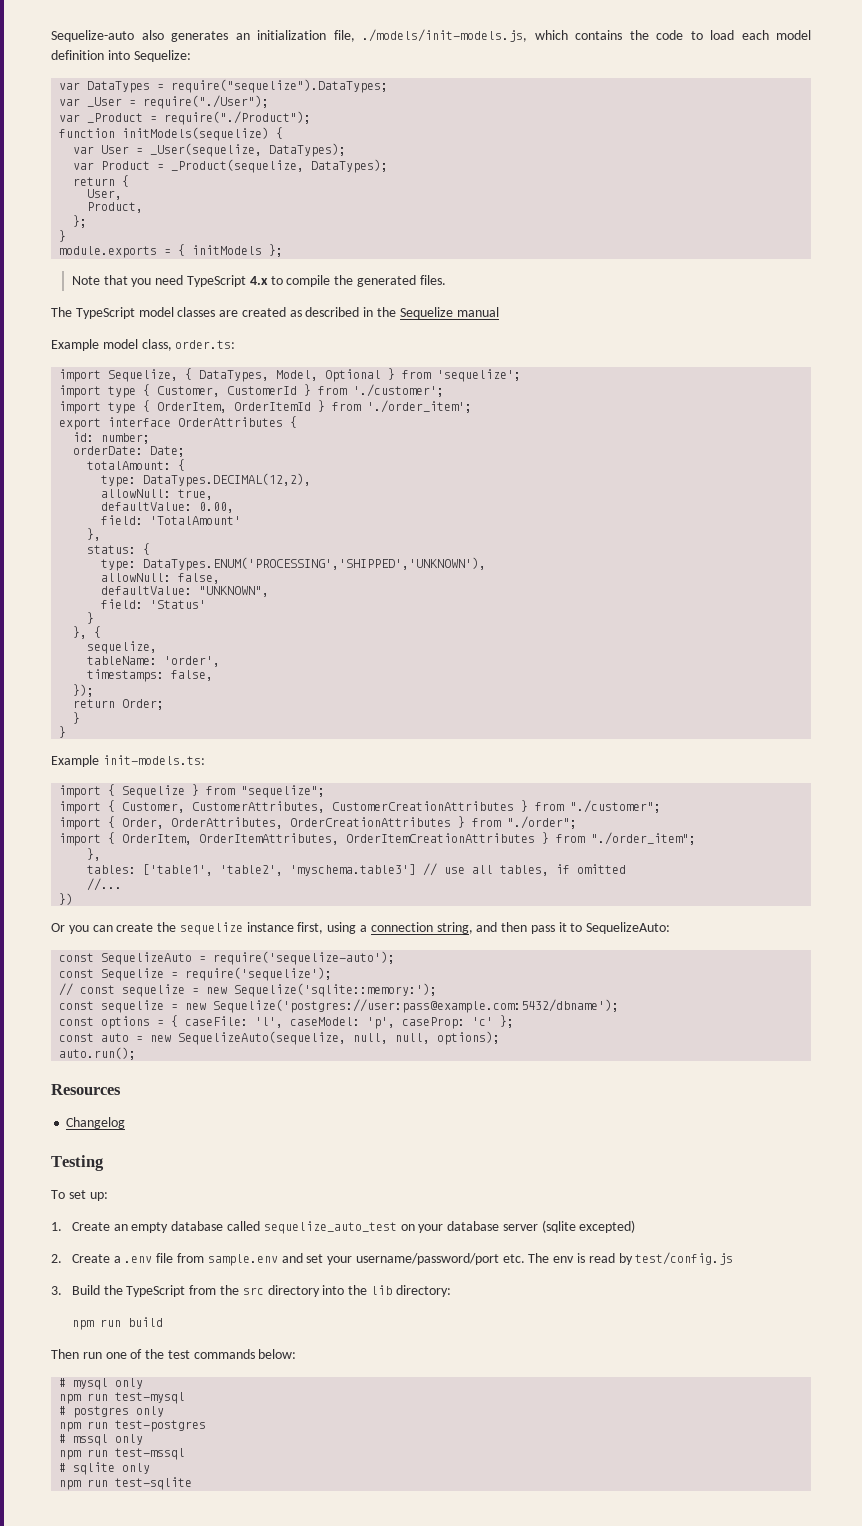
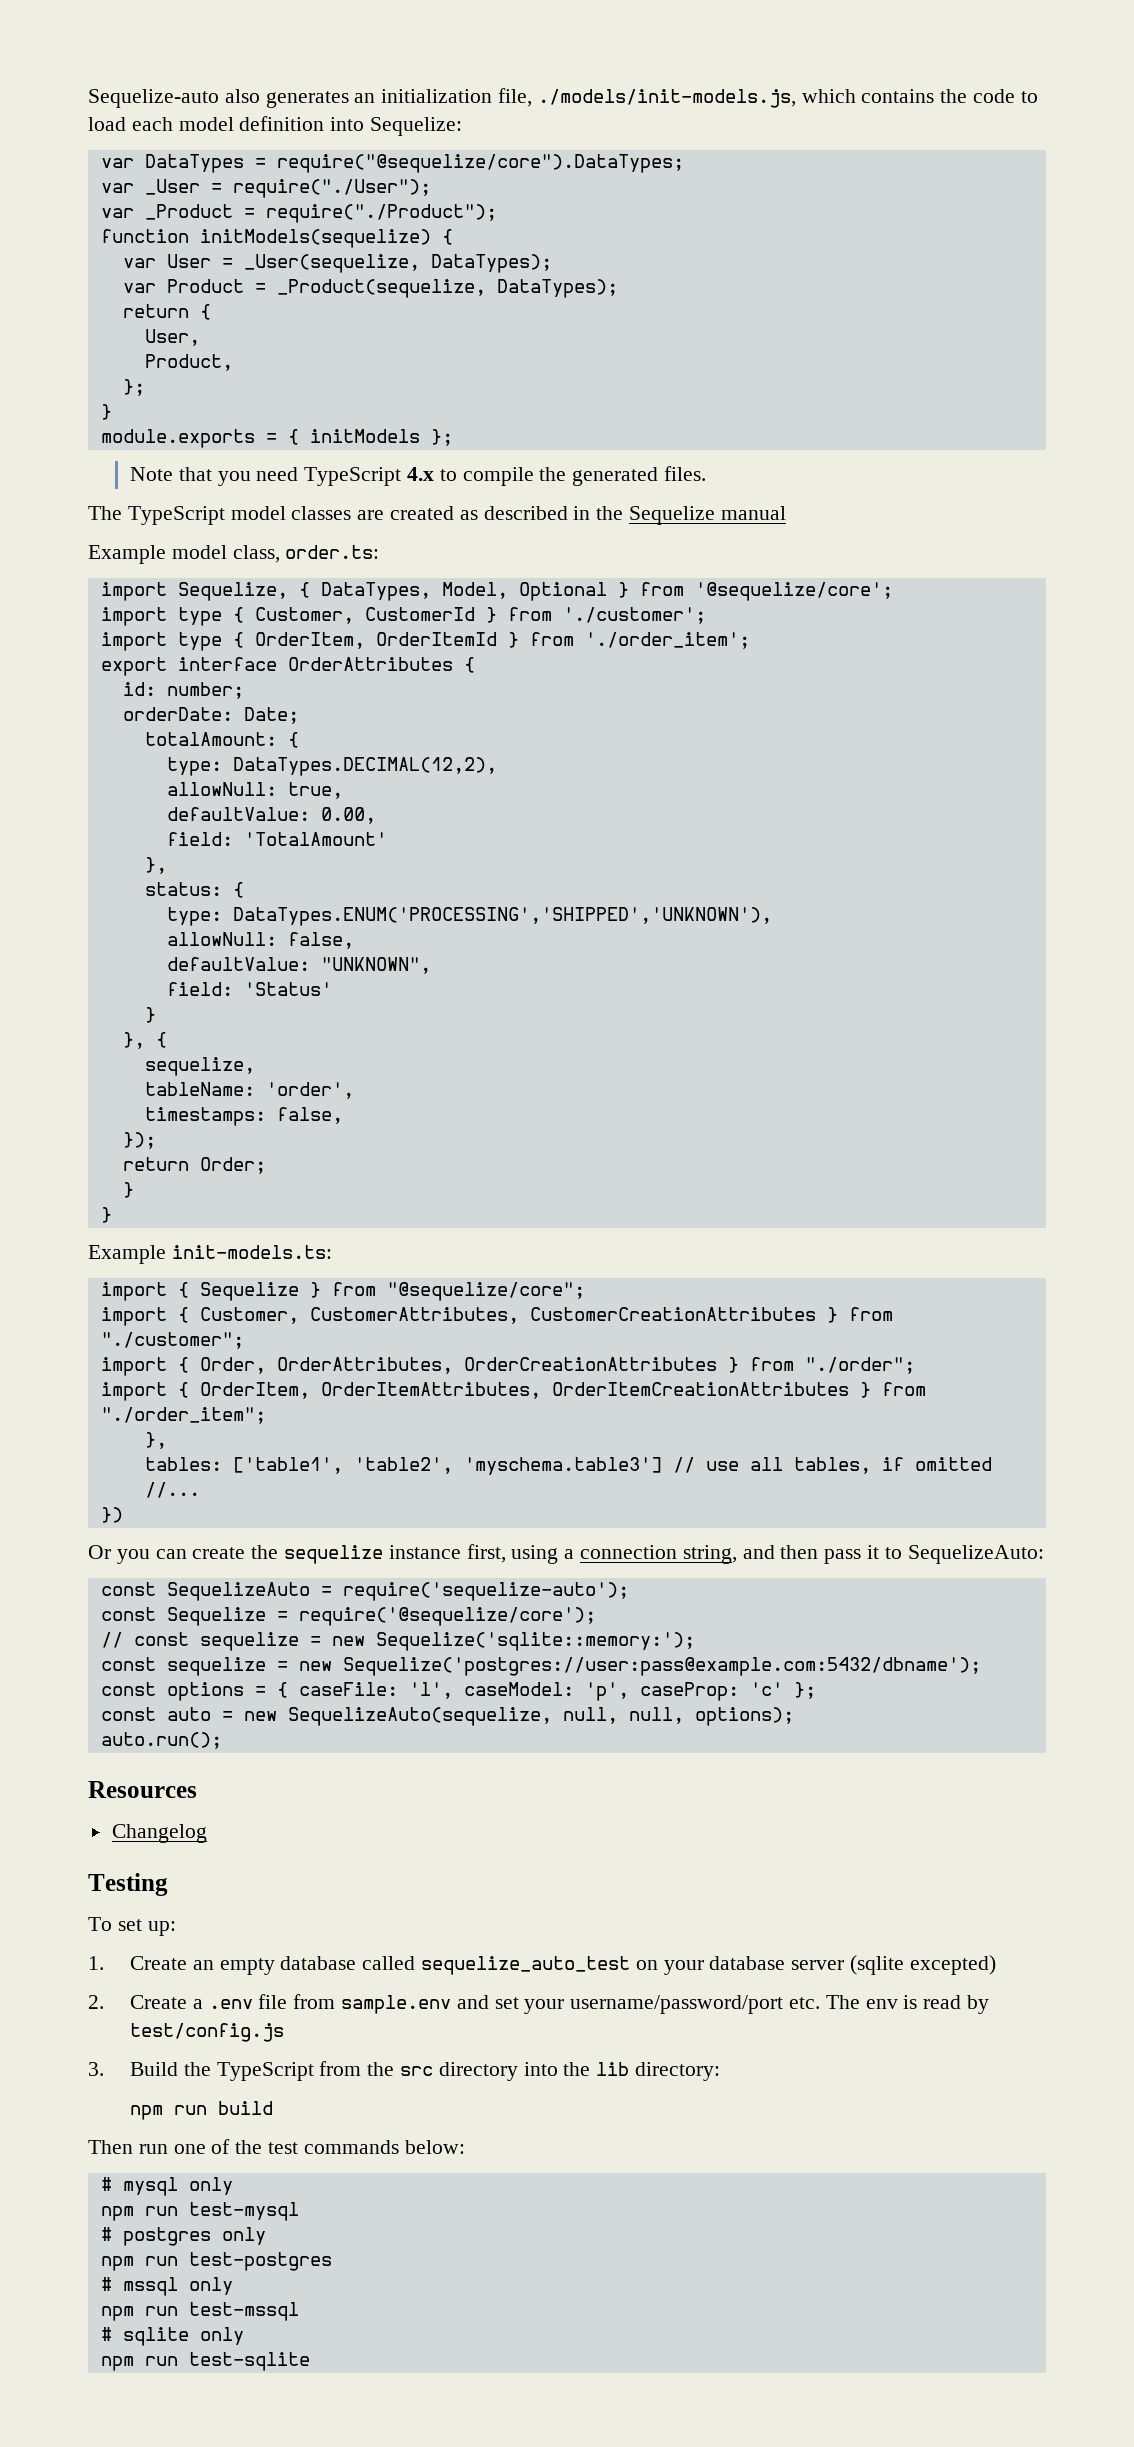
[171,79,389,93] require("sequelize").DataTypes; -> [276,154,684,173] require("@sequelize/core").DataTypes;
[437,369,522,382] 'sequelize'; -> [694,582,893,601] '@sequelize/core';
[241,785,326,798] "sequelize"; -> [386,1282,585,1301] "@sequelize/core";
[185,967,333,981] require('sequelize'); -> [298,1607,596,1626] require('@sequelize/core');

